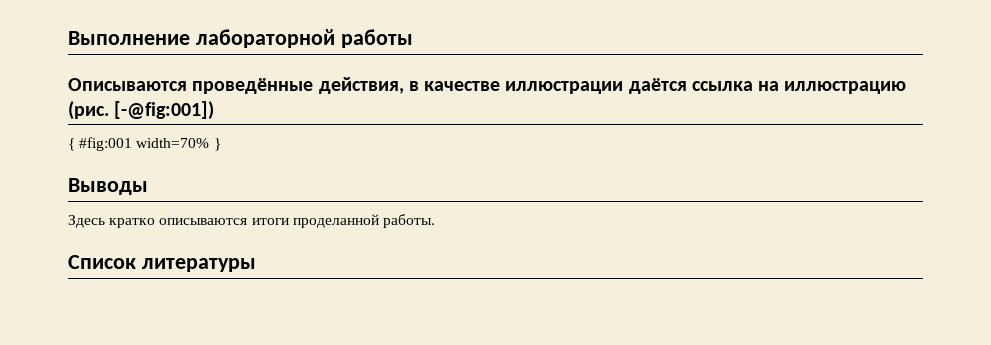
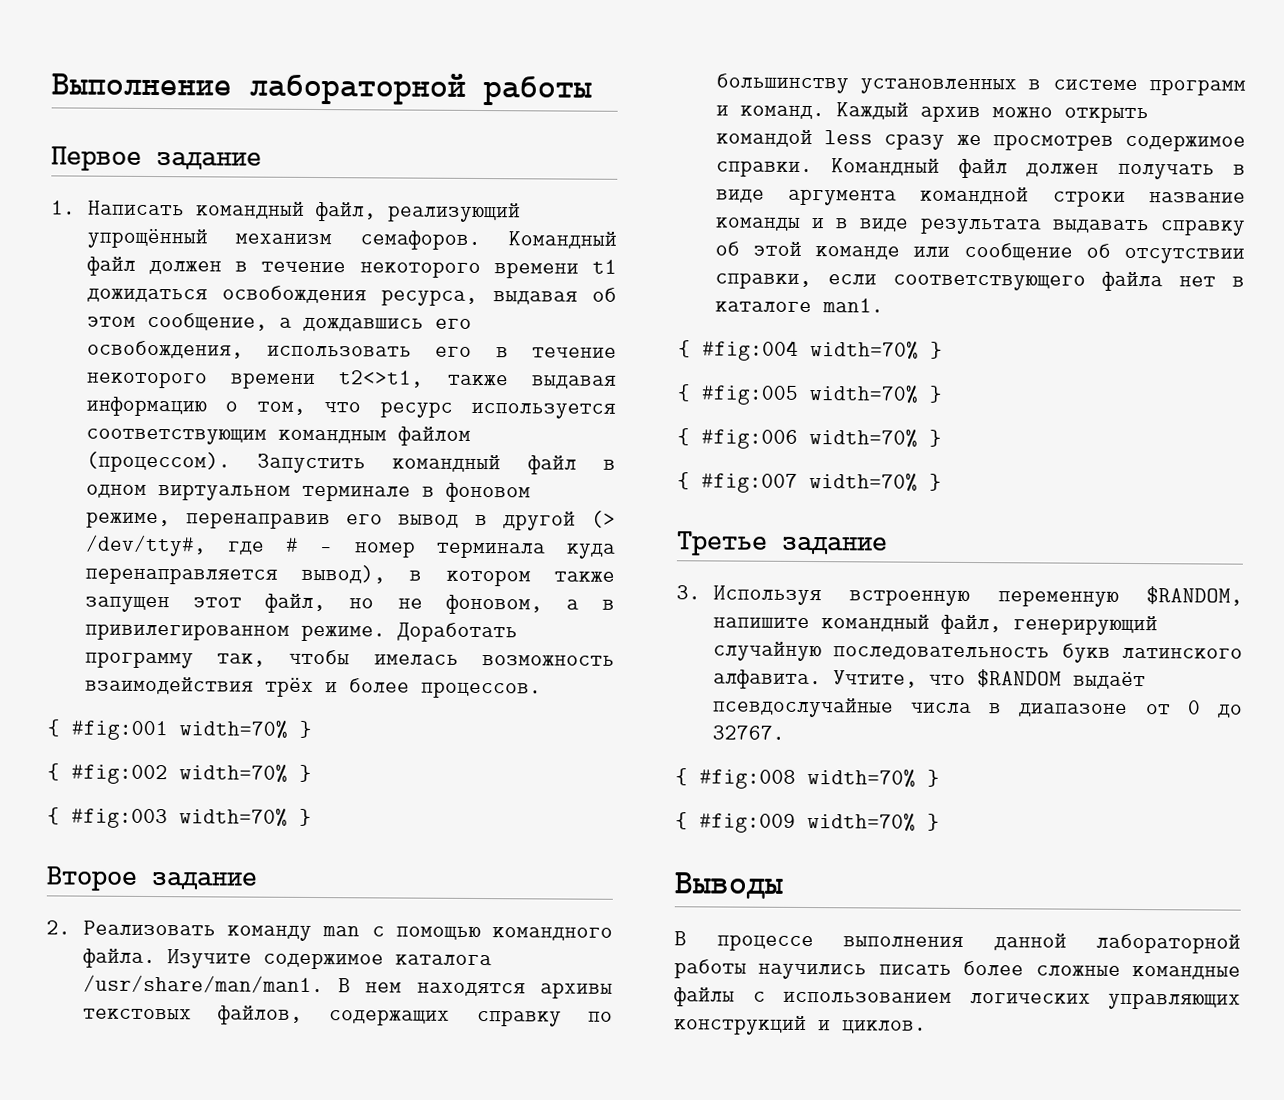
[68,77,907,94] [68,101,215,120] [68,137,221,151] [68,178,148,195] [68,214,435,228] [68,255,256,272] Описываются проведённые действия, в качестве иллюстрации даётся ссылка на иллюстрацию (рис. [-@fig:001]) // { #fig:001 width=70% } // Выводы // Здесь кратко описываются итоги проделанной работы. // Список литературы -> [51,146,262,171] [51,200,521,223] [86,228,617,251] [86,256,618,279] [86,285,617,306] [86,312,472,332] [86,340,617,359] [85,370,617,390] [85,396,616,419] [85,426,471,446] [85,451,616,475] [85,482,531,503] [85,510,617,531] [84,534,617,559] [84,564,615,587] [84,593,616,615] [84,622,518,643] [84,649,615,669] [84,676,542,699] [47,719,312,741] [47,763,312,785] [47,807,312,829] [46,866,258,891] [46,920,613,941] [82,948,492,970] [82,974,613,999] [82,1005,613,1027] [715,73,1246,96] [715,102,1149,124] [715,129,1246,152] [715,158,1246,180] [715,186,1246,207] [714,217,1246,236] [714,241,1245,264] [714,271,1245,292] [714,298,884,313] [678,340,943,361] [677,384,943,405] [677,428,942,449] [677,472,942,493] [676,531,888,556] [676,585,1243,607] [712,614,1158,636] [712,641,1243,663] [712,669,1146,690] [711,697,1243,718] [711,725,785,740] [675,768,940,789] [675,812,940,833] [674,872,784,899] [674,931,1241,954] [674,959,1241,980] [674,987,1241,1010] [674,1015,927,1036] Первое задание // 1. Написать командный файл, реализующий упрощённый механизм семафоров. Командный файл должен в течение некоторого времени t1 дожидаться освобождения ресурса, выдавая об этом сообщение, а дождавшись его освобождения, использовать его в течение некоторого времени t2<>t1, также выдавая информацию о том, что ресурс используется соответствующим командным файлом (процессом). Запустить командный файл в одном виртуальном терминале в фоновом режиме, перенаправив его вывод в другой (> /dev/tty#, где # — номер терминала куда перенаправляется вывод), в котором также запущен этот файл, но не фоновом, а в привилегированном режиме. Доработать программу так, чтобы имелась возможность взаимодействия трёх и более процессов. // { #fig:001 width=70% } // { #fig:002 width=70% } // { #fig:003 width=70% } // Второе задание // 2. Реализовать команду man с помощью командного файла. Изучите содержимое каталога /usr/share/man/man1. В нем находятся архивы текстовых файлов, содержащих справку по большинству установленных в системе программ и команд. Каждый архив можно открыть командой less сразу же просмотрев содержимое справки. Командный файл должен получать в виде аргумента командной строки название команды и в виде результата выдавать справку об этой команде или сообщение об отсутствии справки, если соответствующего файла нет в каталоге man1. // { #fig:004 width=70% } // { #fig:005 width=70% } // { #fig:006 width=70% } // { #fig:007 width=70% } // Третье задание // 3. Используя встроенную переменную $RANDOM, напишите командный файл, генерирующий случайную последовательность букв латинского алфавита. Учтите, что $RANDOM выдаёт псевдослучайные числа в диапазоне от 0 до 32767. // { #fig:008 width=70% } // { #fig:009 width=70% } // Выводы // В процессе выполнения данной лабораторной работы научились писать более сложные командные файлы с использованием логических управляющих конструкций и циклов.

